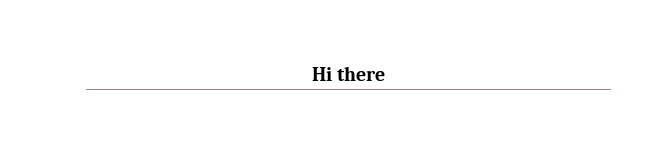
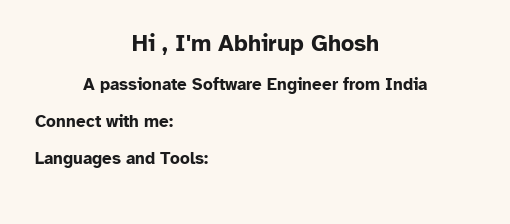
[337,66,386,81] there -> [161,33,379,55] [83,77,427,94] [35,114,173,127] [35,152,208,168] , I'm Abhirup Ghosh // A passionate Software Engineer from India // Connect with me: // Languages and Tools:

